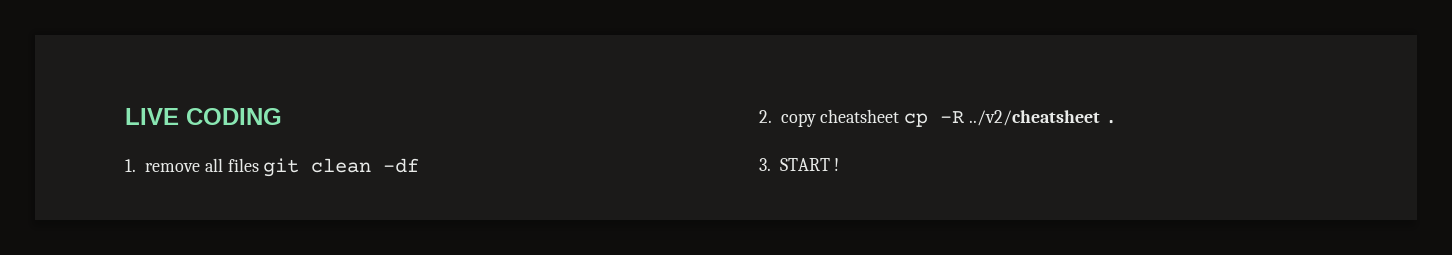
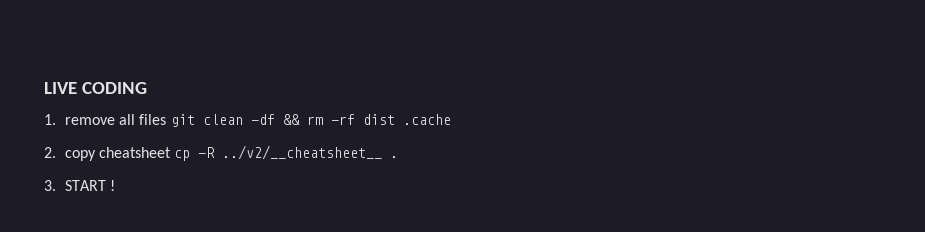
(420, 165) none -> [282,114,451,125] && rm -rf dist .cache
[968,110,1100,126] ../v2/cheatsheet -> [222,145,383,160] ../v2/__cheatsheet__

